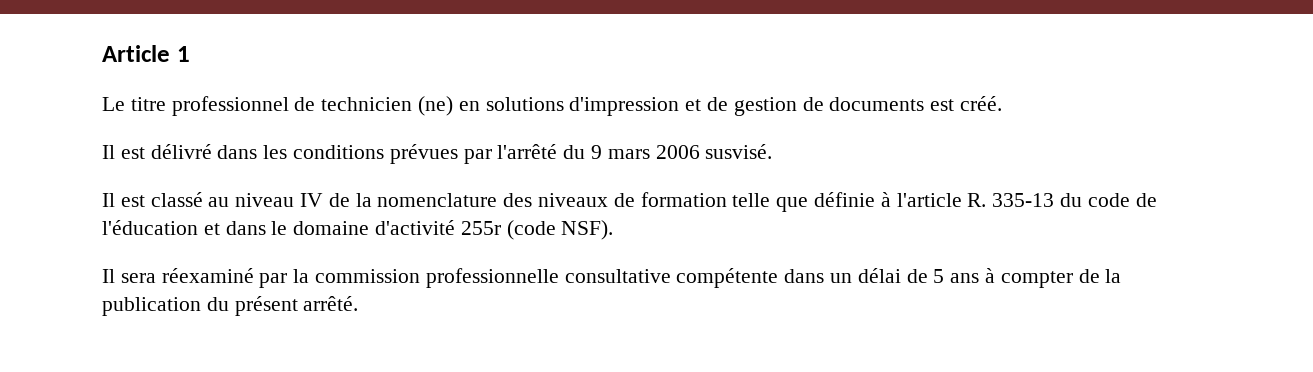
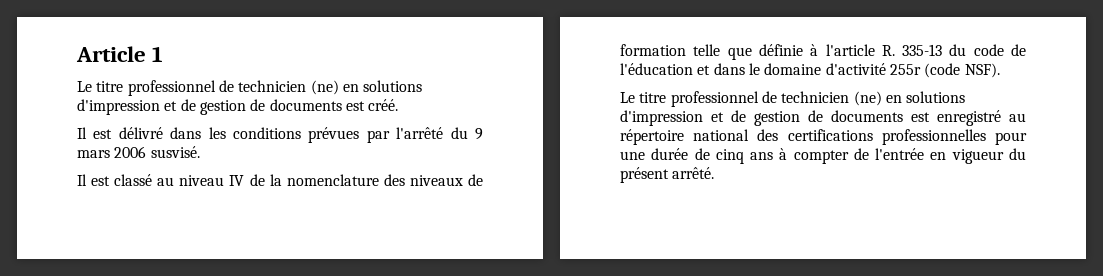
[102,268,945,288] Il sera réexaminé par la commission professionnelle consultative compétente dans un délai de 5 -> [620,91,966,107] [620,110,1026,126] [620,129,1027,145] [620,148,744,164] Le titre professionnel de technicien (ne) en solutions d'impression et de gestion de documents est enregistré au répertoire national des certifications professionnelles pour une durée de cinq
[1105,269,1122,283] [102,297,201,316] la publication -> [875,148,1004,164] l'entrée en vigueur

